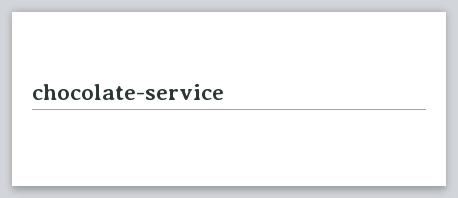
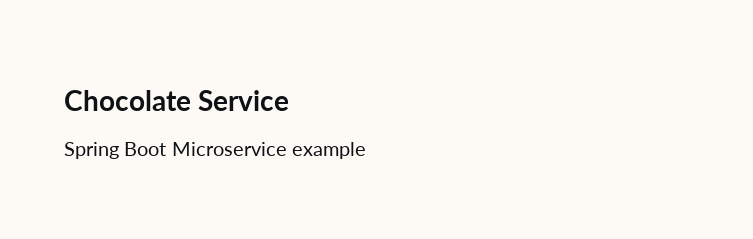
[32,84,224,100] chocolate-service -> [64,90,290,111] [64,142,366,159] Chocolate Service // Spring Boot Microservice example

